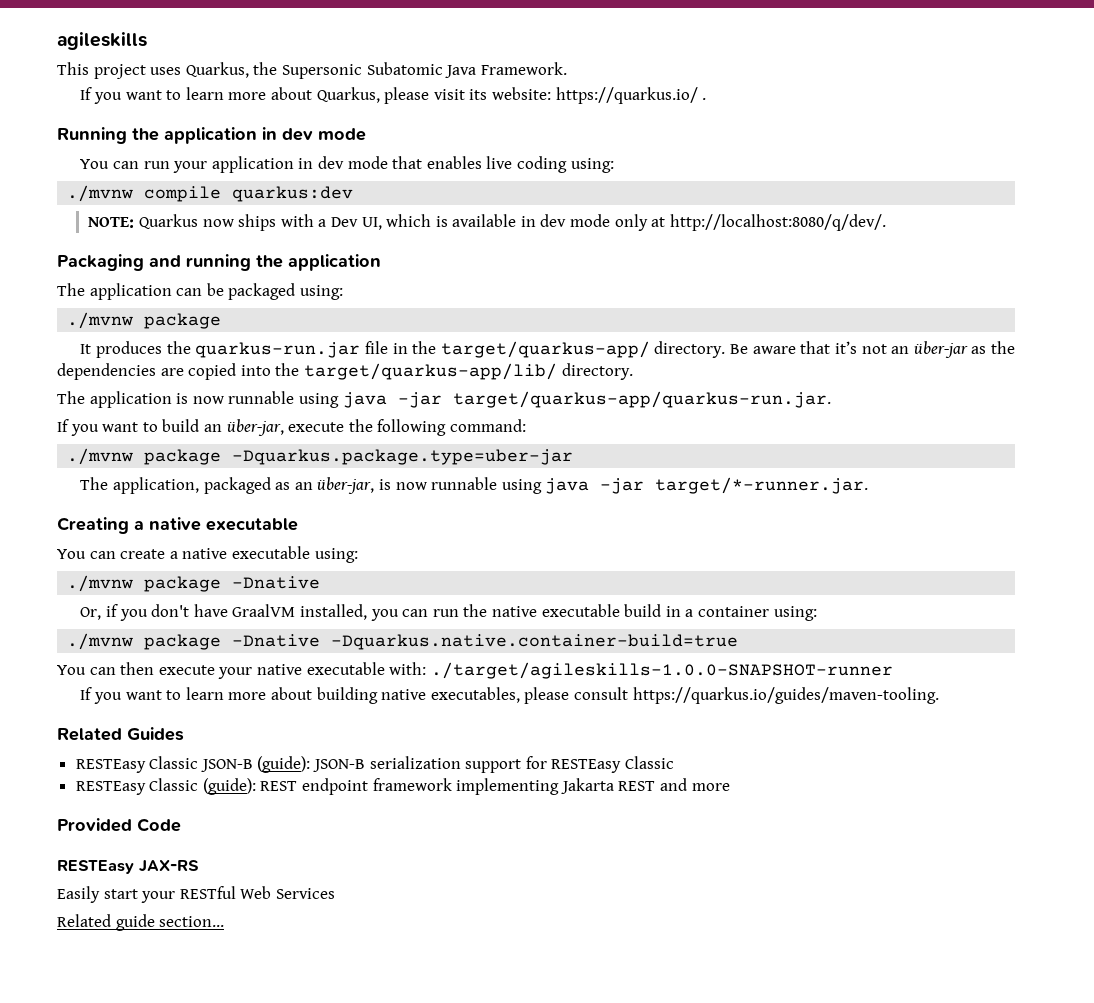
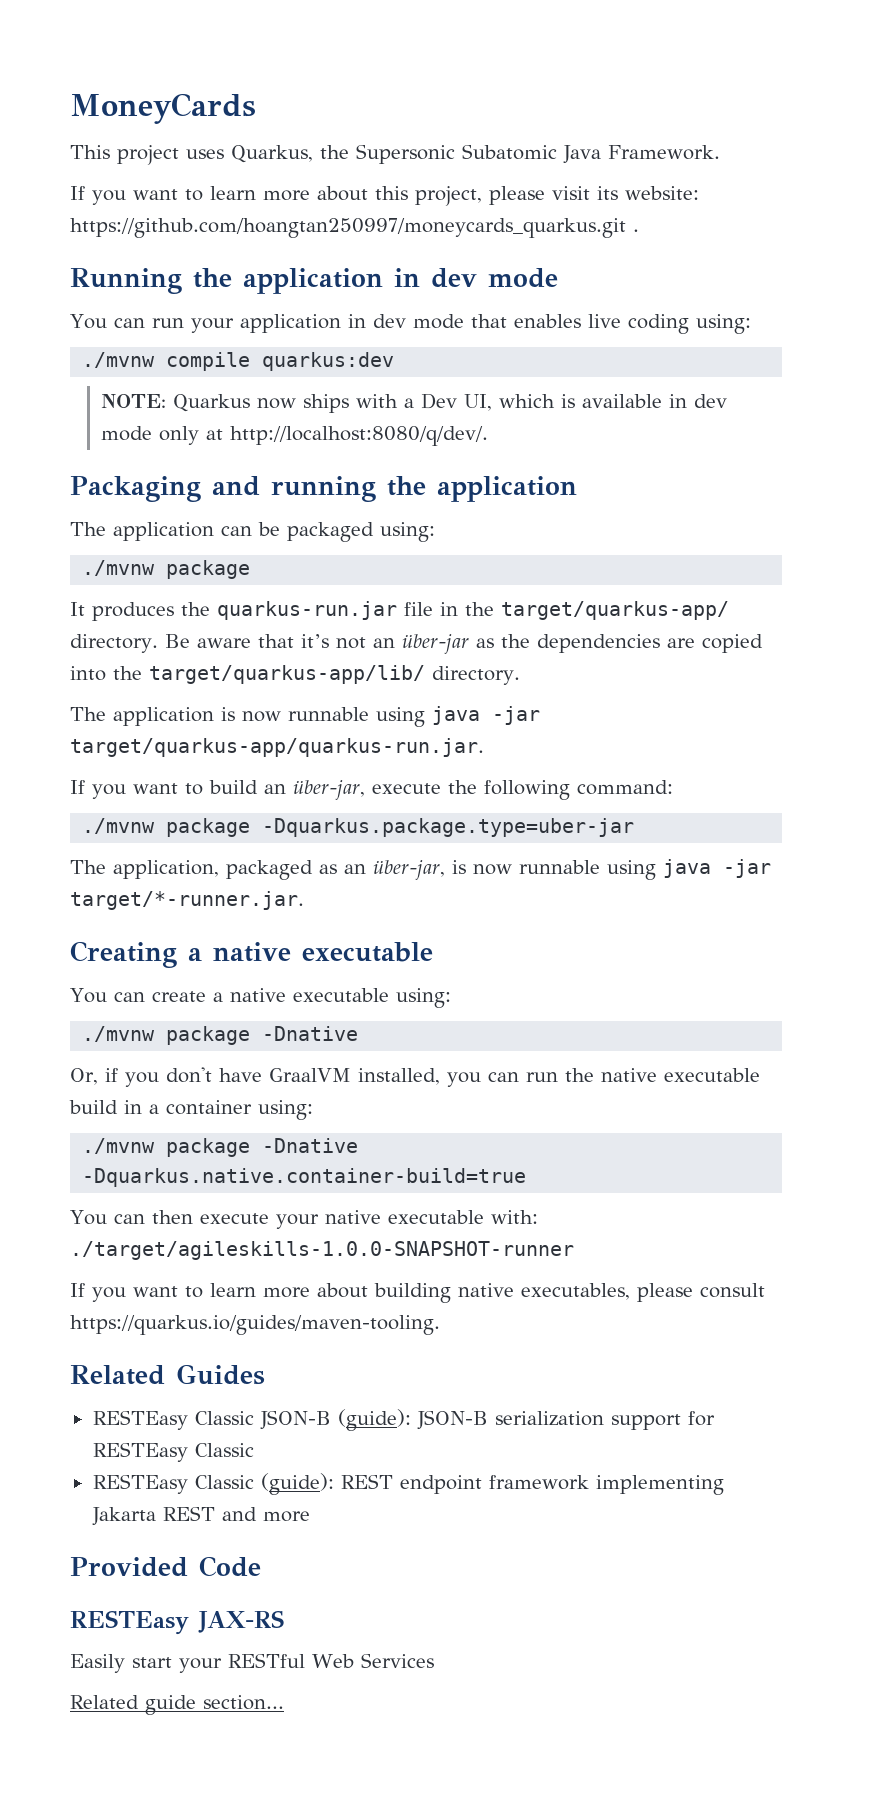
[57,32,147,50] agileskills -> [70,93,256,124] MoneyCards
[316,87,380,103] Quarkus, -> [375,186,482,206] this project,
[555,87,698,104] https://quarkus.io/ -> [70,218,626,238] https://github.com/hoangtan250997/moneycards_quarkus.git

